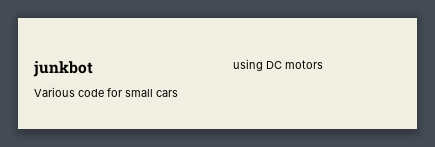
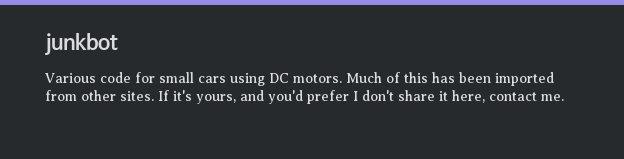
[285,60,323,69] motors -> [293,72,554,86] [45,90,564,104] motors. Much of this has been imported from other sites. If it's yours, and you'd prefer I don't share it here, contact me.

